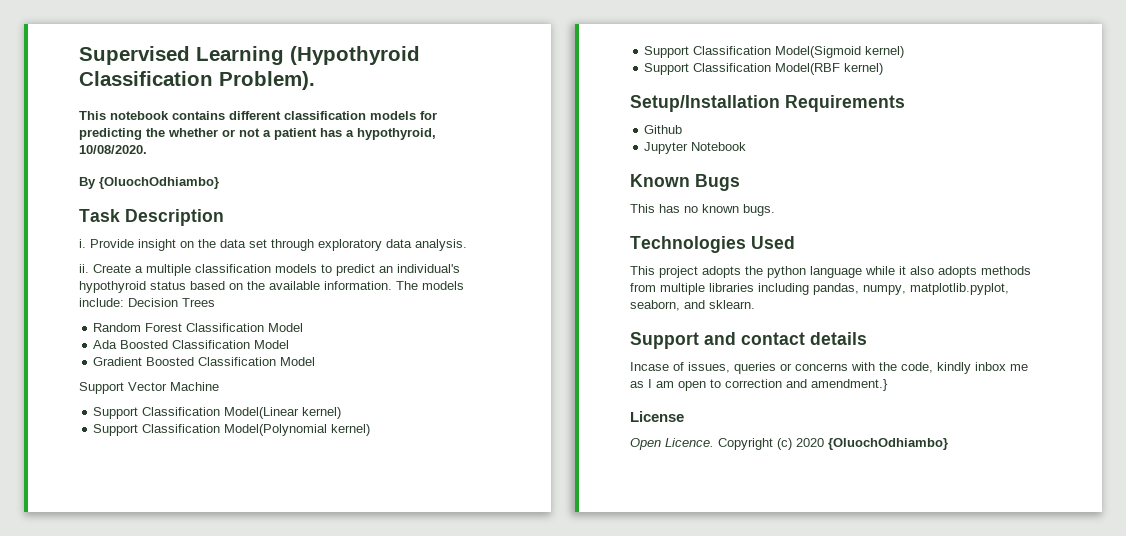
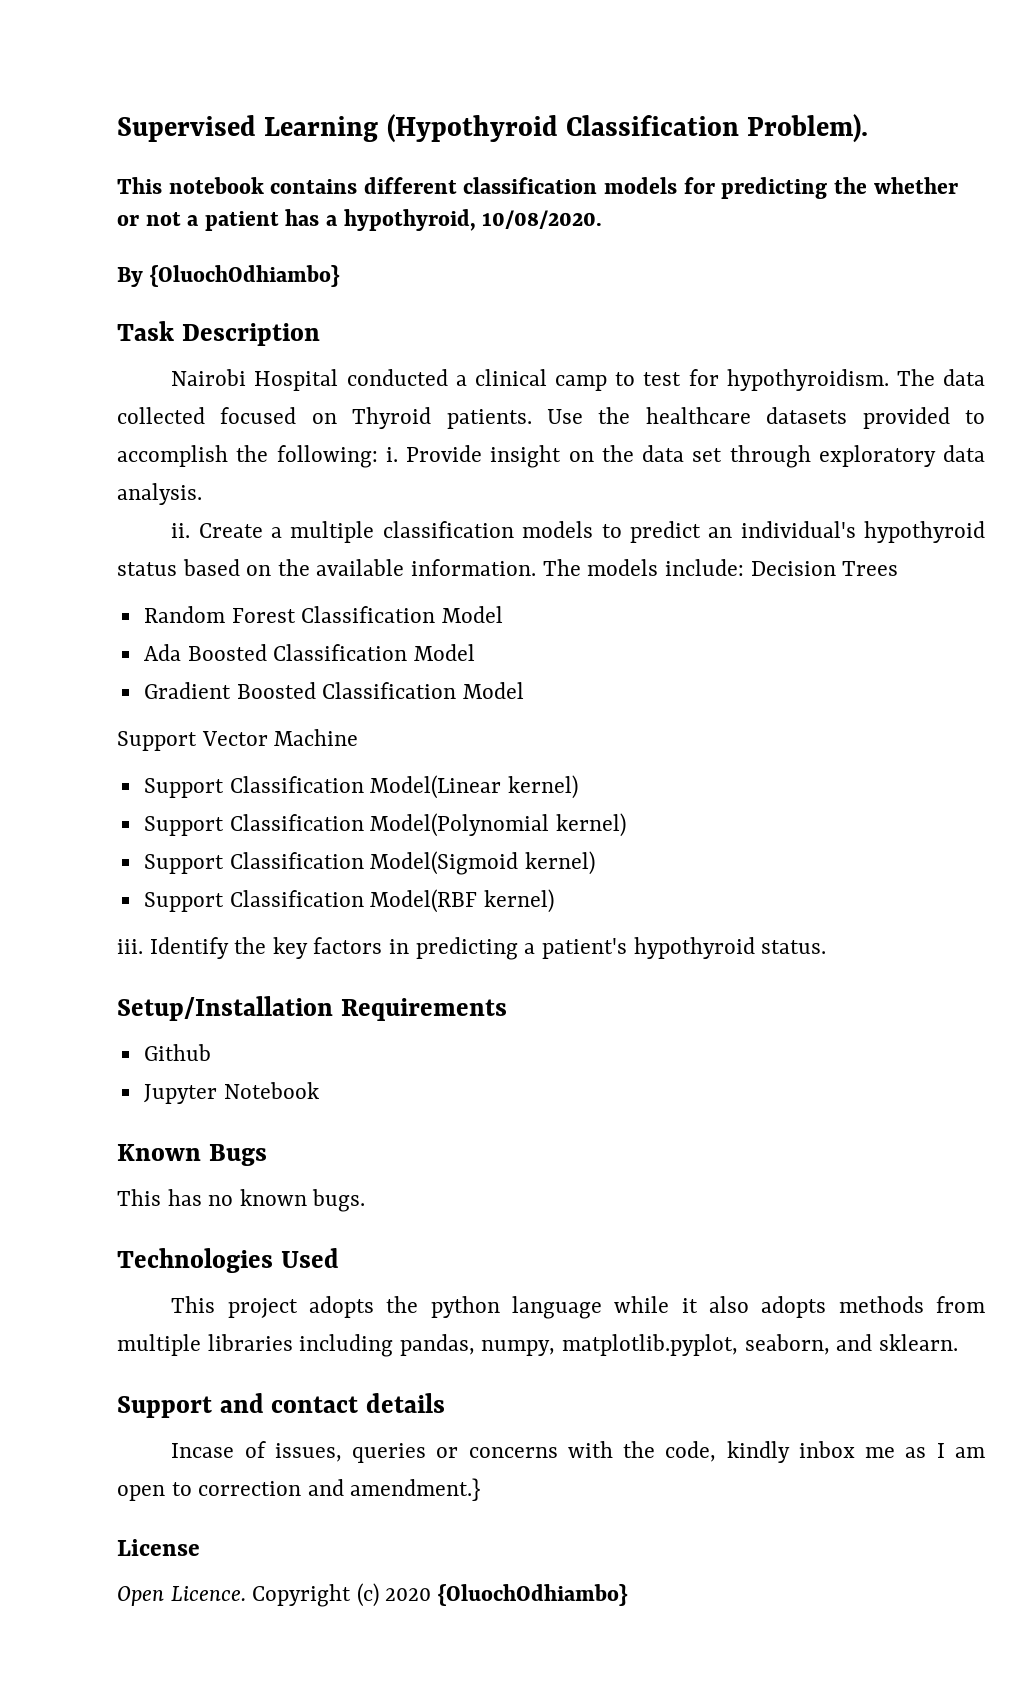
(224, 217) none -> [171,369,985,391] [117,407,985,429] [117,445,378,468] Nairobi Hospital conducted a clinical camp to test for hypothyroidism. The data collected focused on Thyroid patients. Use the healthcare datasets provided to accomplish the following:
(884, 69) none -> [117,937,827,960] // iii. Identify the key factors in predicting a patient's hypothyroid status.

